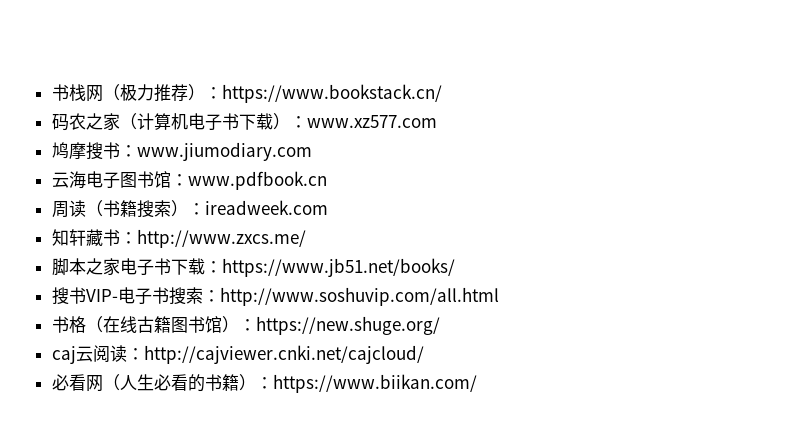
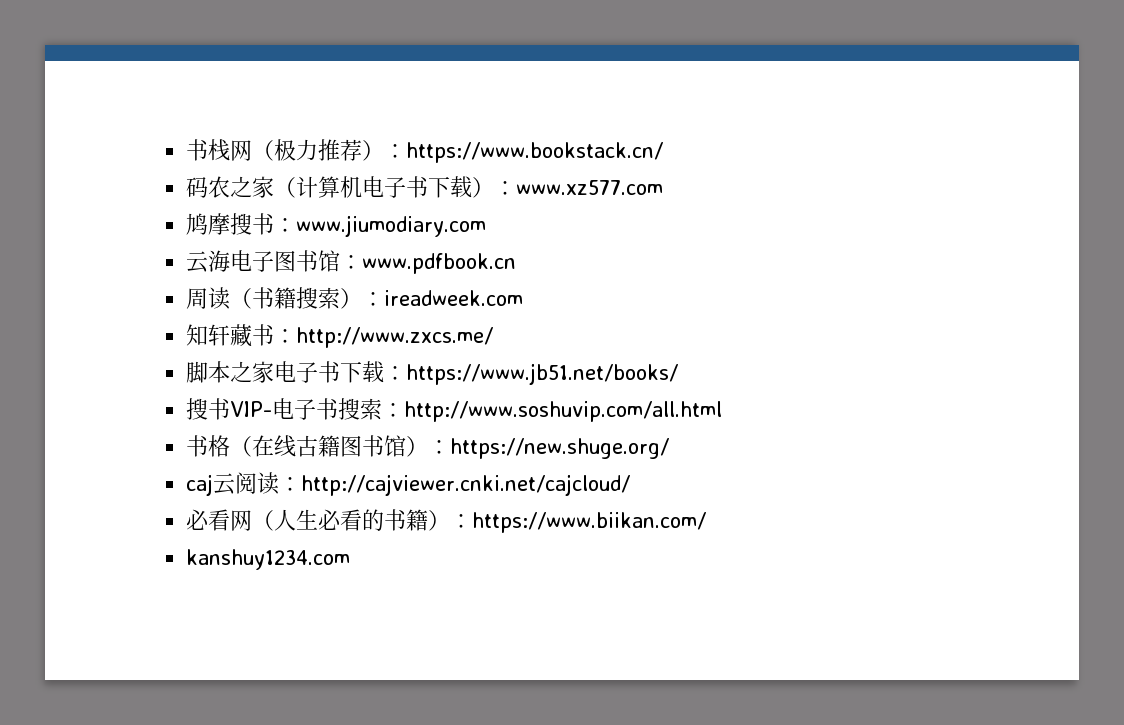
(477, 383) none -> [186,549,351,570] // kanshuy1234.com

